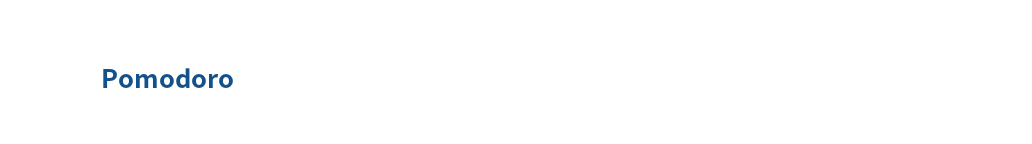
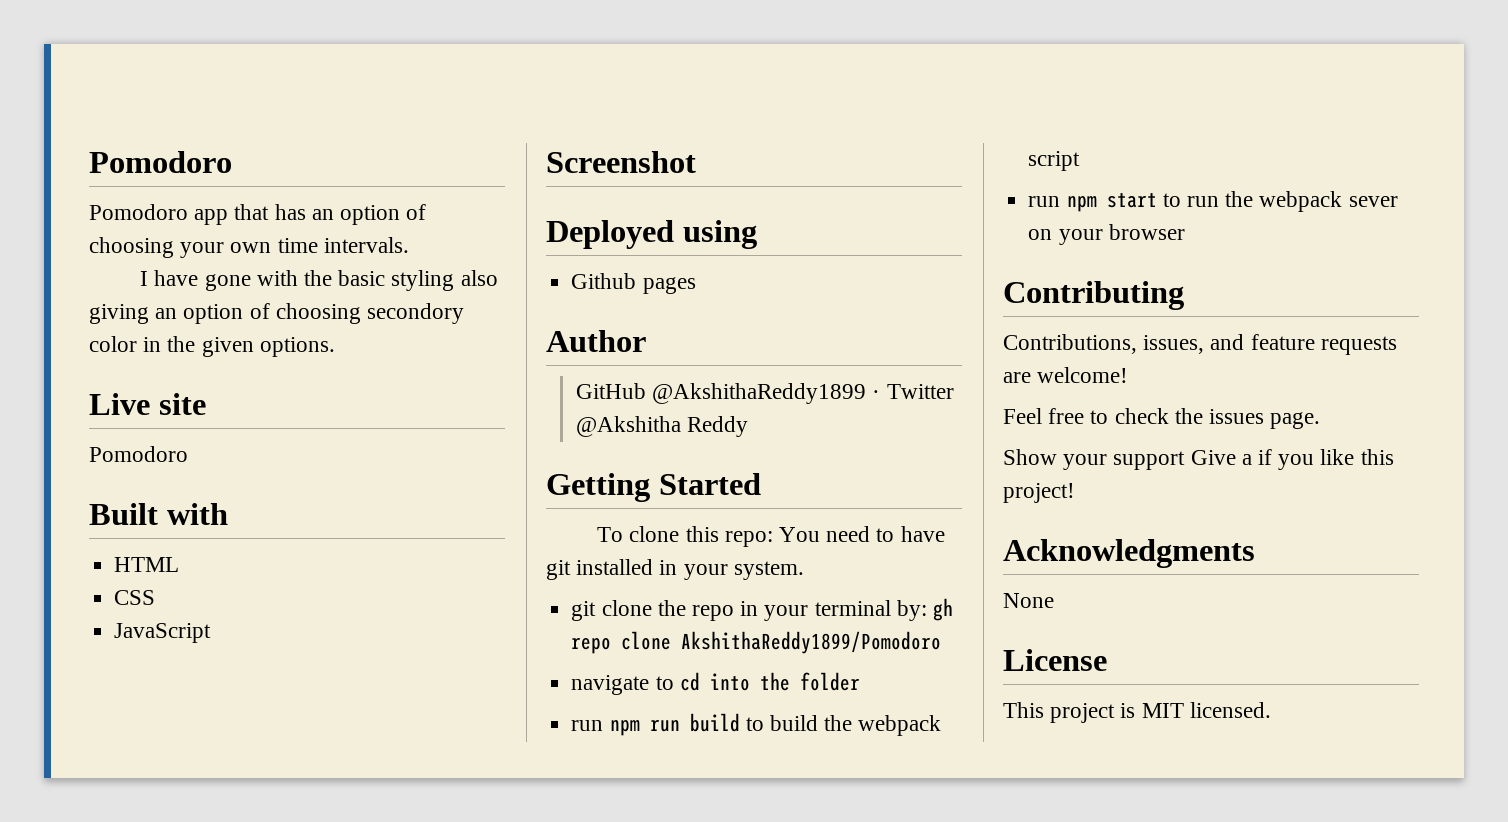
[101,68,234,88] Pomodoro -> [89,151,232,173] [89,204,427,225] [89,237,409,258] [140,270,498,291] [89,303,465,324] [89,336,335,357] [89,393,206,415] [89,446,188,462] [89,503,228,525] [114,557,180,572] [114,590,156,605] [114,623,212,643] [546,151,696,173] [546,220,757,249] [571,273,696,294] [546,330,646,352] [575,383,954,404] [575,416,749,437] [546,473,761,502] [597,526,945,547] [546,559,804,580] [571,598,953,621] [571,631,942,654] [571,672,860,695] [571,713,942,736] [1028,151,1081,171] [1028,191,1398,212] [1028,224,1185,245] [1003,281,1184,310] [1003,334,1397,355] [1003,367,1129,383] [1003,408,1321,429] [1003,449,1394,470] [1003,483,1075,503] [1003,539,1255,568] [1003,593,1054,608] [1003,649,1107,671] [1003,702,1271,723] Pomodoro // Pomodoro app that has an option of choosing your own time intervals. // I have gone with the basic styling also giving an option of choosing secondory color in the given options. // Live site // Pomodoro // Built with // HTML // CSS // JavaScript // Screenshot // Deployed using // Github pages // Author // GitHub @AkshithaReddy1899 · Twitter @Akshitha Reddy // Getting Started // To clone this repo: You need to have git installed in your system. // git clone the repo in your terminal by: gh repo clone AkshithaReddy1899/Pomodoro // navigate to cd into the folder // run npm run build to build the webpack script // run npm start to run the webpack sever on your browser // Contributing // Contributions, issues, and feature requests are welcome! // Feel free to check the issues page. // Show your support Give a if you like this project! // Acknowledgments // None // License // This project is MIT licensed.

